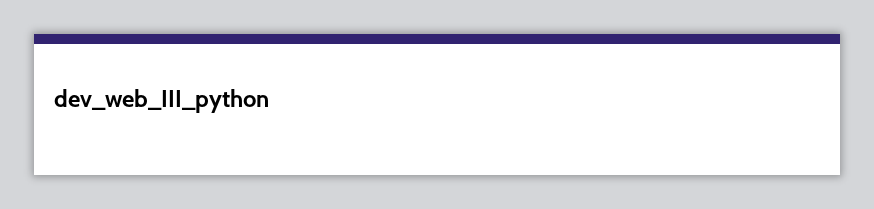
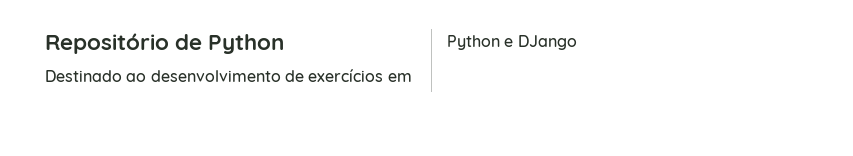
[54,89,269,113] dev_web_III_python -> [45,33,285,54] [45,69,412,82] [447,35,577,50] Repositório de Python // Destinado ao desenvolvimento de exercícios em Python e DJango

